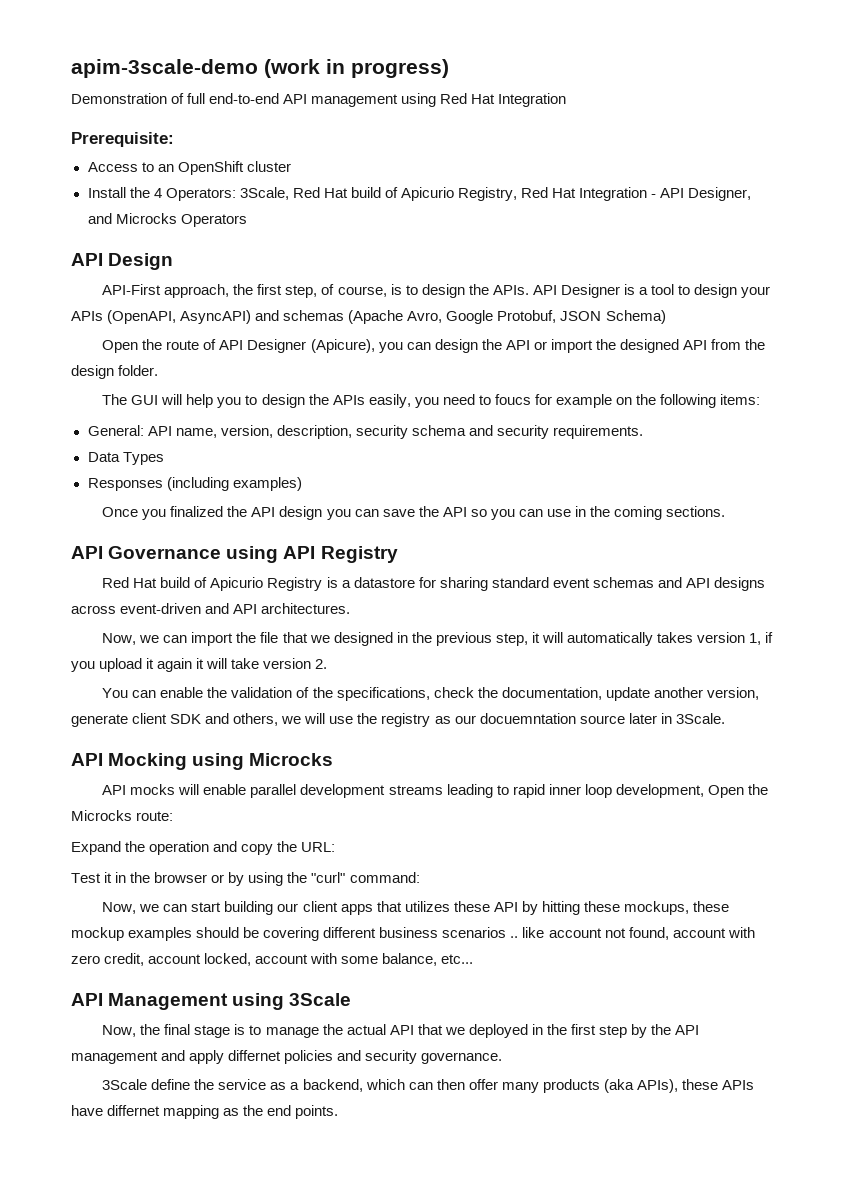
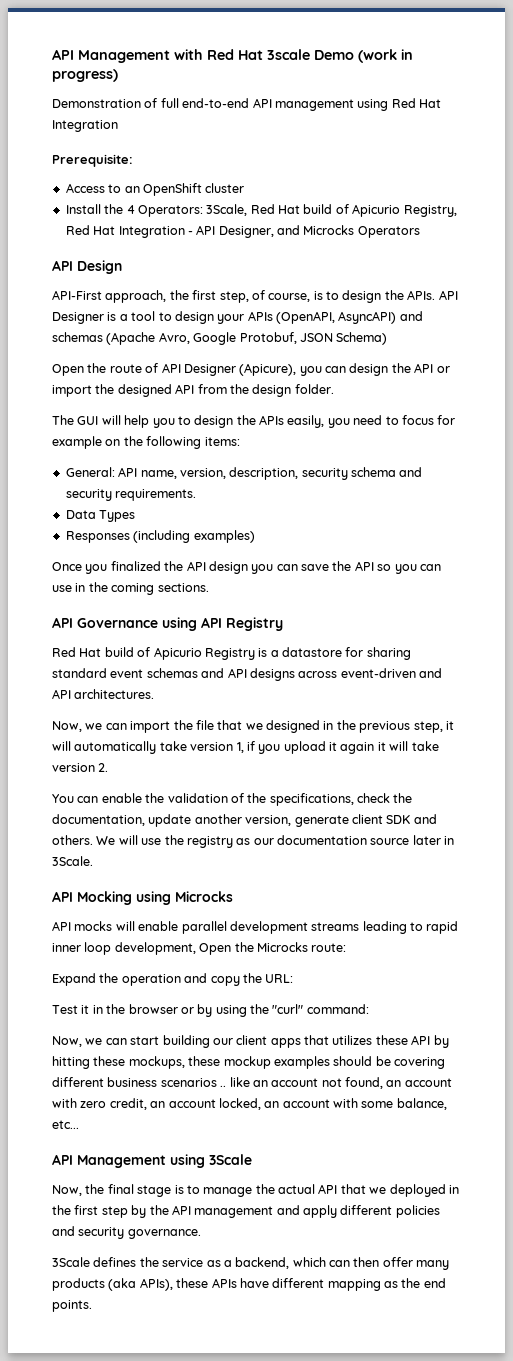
[71,59,258,78] apim-3scale-demo -> [52,49,354,63] API Management with Red Hat 3scale Demo
[494,394,531,405] foucs -> [401,415,434,425] focus
[656,632,693,643] takes -> [159,741,187,751] take
[233,713,302,726] others, we -> [52,835,116,845] others. We
[479,713,576,724] docuemntation -> [277,835,367,845] documentation
(545, 932) none -> [252,1080,268,1087] an
(669, 933) none -> [386,1080,402,1087] an
(145, 959) none -> [150,1101,166,1108] an
(252, 959) none -> [264,1101,280,1108] an
[228,1050,282,1061] differnet -> [340,1205,393,1215] different
[151,1079,191,1090] define -> [93,1257,137,1267] defines
[107,1105,161,1116] differnet -> [272,1278,325,1288] different

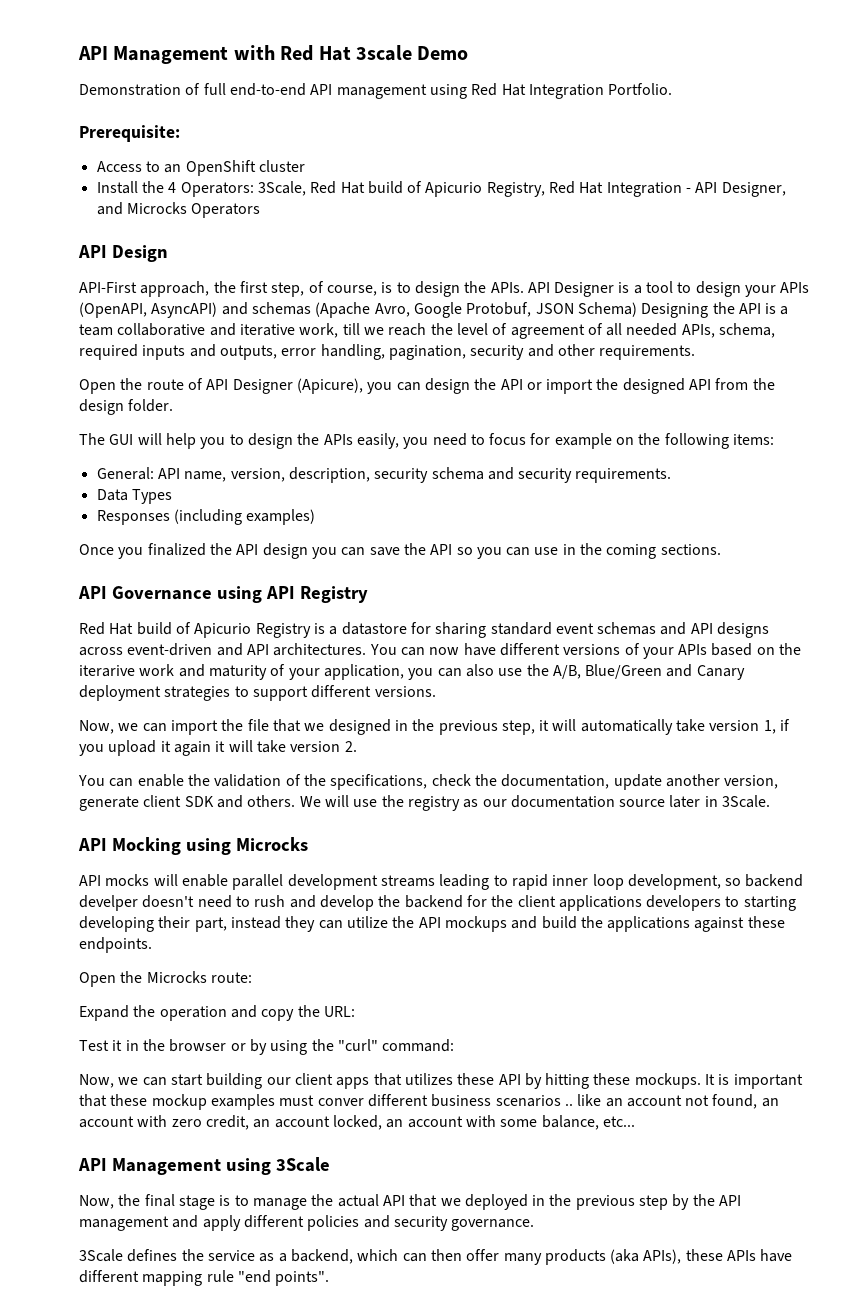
[358,49,413,63] [52,69,118,82] (work in progress) -> (469, 53) none
(118, 126) none -> [608,83,673,95] Portfolio.
(388, 338) none -> [641,302,789,318] [79,323,776,339] [79,344,696,360] Designing the API is a team collaborative and iterative work, till we reach the level of agreement of all needed APIs, schema, required inputs and outputs, error handling, pagination, security and other requirements.
(155, 694) none -> [369,643,802,659] [79,664,745,680] [79,685,436,701] You can now have different versions of your APIs based on the iterarive work and maturity of your application, you can also use the A/B, Blue/Green and Canary deployment strategies to support different versions.
(196, 948) none -> [725,874,804,887] [79,895,796,911] [79,916,785,932] [79,937,152,953] so backend develper doesn't need to rush and develop the backend for the client applications developers to starting developing their part, instead they can utilize the API mockups and build the applications against these endpoints. //
[128,1056,445,1069] mockups, these mockup examples should be covering -> [634,1073,803,1089] [79,1094,364,1110] mockups. It is important that these mockup examples must conver
[74,1205,99,1215] first -> [575,1195,635,1210] previous
[384,1278,446,1288] [52,1300,92,1312] as the end points. -> [206,1270,330,1286] rule "end points".

